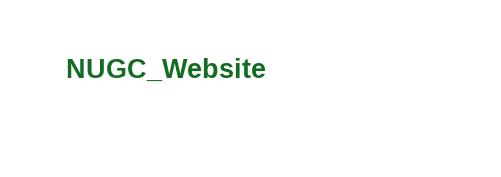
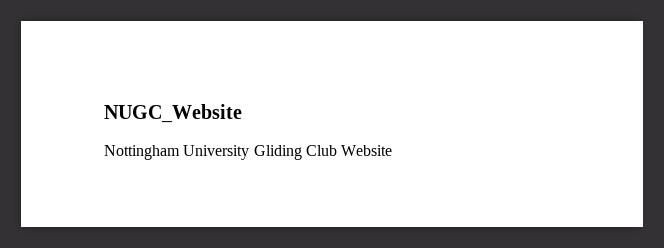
(266, 70) none -> [104,145,393,160] // Nottingham University Gliding Club Website

